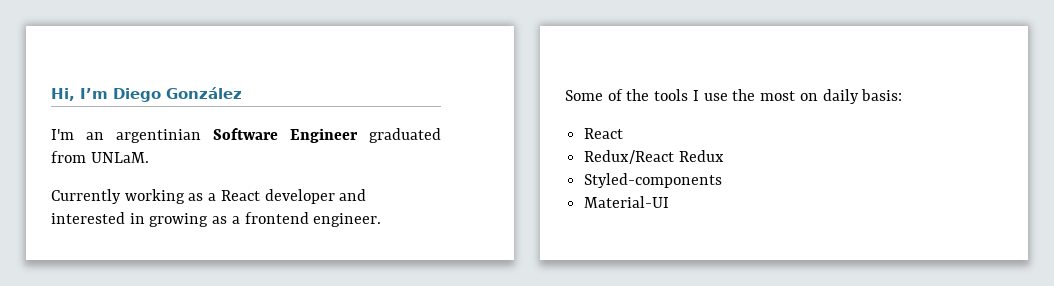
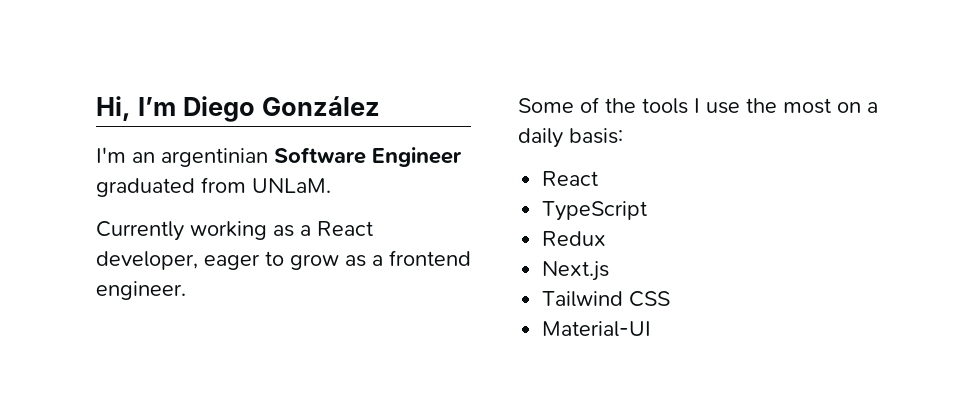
[264,189,367,204] [51,212,209,227] developer and interested in growing -> [96,251,339,270] developer, eager to grow
(818, 97) none -> [867,102,878,113] a
[584,150,675,164] Redux/React -> [542,201,648,221] TypeScript //
[584,173,723,188] Styled-components -> [542,261,610,281] [542,291,671,307] Next.js // Tailwind CSS

